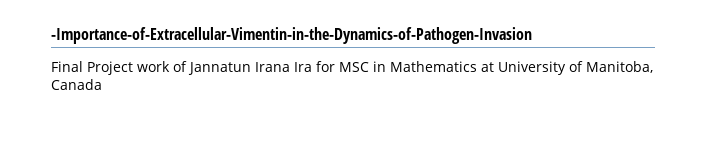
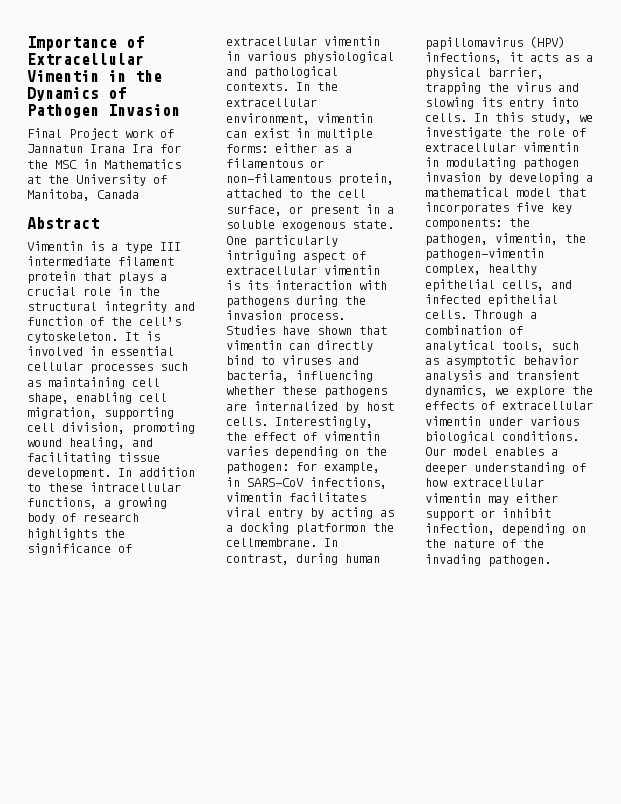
[51,27,532,44] -Importance-of-Extracellular-Vimentin-in-the-Dynamics-of-Pathogen-Invasion -> [27,36,144,51] [27,53,144,65] [27,70,162,82] [27,87,126,101] [27,104,180,118] Importance of Extracellular Vimentin in the Dynamics of Pathogen Invasion
(335, 66) none -> [27,160,48,169] the
(494, 67) none -> [48,175,69,184] the
(102, 84) none -> [27,217,99,229] [27,241,181,254] [27,256,174,266] [27,271,167,284] [27,286,160,296] [27,301,195,313] [27,316,181,326] [27,331,160,343] [27,346,174,356] [27,362,188,374] [27,377,160,389] [27,392,167,405] [27,407,174,420] [27,422,195,435] [27,437,153,449] [27,452,160,464] [27,467,195,480] [27,482,181,492] [27,497,167,509] [27,513,139,524] [27,528,125,540] [27,543,132,555] [226,36,380,46] [226,51,394,64] [226,66,338,79] [226,82,338,91] [226,98,317,107] [226,113,373,125] [226,128,373,141] [226,143,352,153] [226,158,324,168] [226,173,394,186] [226,189,366,198] [226,204,394,217] [226,220,394,231] [226,235,338,248] [226,250,366,263] [226,265,380,275] [226,280,387,290] [226,295,366,308] [226,310,345,323] [226,325,387,335] [226,340,373,352] [226,355,359,365] [226,370,373,382] [226,386,387,398] [226,401,394,413] [226,416,373,428] [226,431,380,441] [226,446,387,459] [226,462,380,474] [226,477,387,489] [226,492,366,502] [226,507,394,519] [226,522,394,535] [226,538,338,547] [226,553,380,565] [425,36,565,50] [425,52,593,64] [425,67,544,80] [425,82,579,95] [425,97,579,109] [425,112,593,124] [425,127,586,139] [425,142,579,152] [425,157,579,170] [425,172,593,185] [425,187,586,197] [425,202,572,215] [425,218,530,230] [425,233,586,246] [425,248,544,261] [425,264,537,276] [425,279,572,292] [425,294,558,307] [425,310,537,321] [425,325,523,335] [425,340,579,352] [425,355,579,368] [425,370,579,382] [425,385,593,398] [425,401,593,410] [425,416,579,426] [425,431,579,443] [425,447,558,456] [425,462,586,475] [425,478,544,487] [425,493,558,505] [425,508,551,521] [425,523,586,536] [425,539,544,548] [425,554,551,567] // Abstract // Vimentin is a type III intermediate filament protein that plays a crucial role in the structural integrity and function of the cell’s cytoskeleton. It is involved in essential cellular processes such as maintaining cell shape, enabling cell migration, supporting cell division, promoting wound healing, and facilitating tissue development. In addition to these intracellular functions, a growing body of research highlights the significance of extracellular vimentin in various physiological and pathological contexts. In the extracellular environment, vimentin can exist in multiple forms: either as a filamentous or non-filamentous protein, attached to the cell surface, or present in a soluble exogenous state. One particularly intriguing aspect of extracellular vimentin is its interaction with pathogens during the invasion process. Studies have shown that vimentin can directly bind to viruses and bacteria, influencing whether these pathogens are internalized by host cells. Interestingly, the effect of vimentin varies depending on the pathogen: for example, in SARS-CoV infections, vimentin facilitates viral entry by acting as a docking platformon the cellmembrane. In contrast, during human papillomavirus (HPV) infections, it acts as a physical barrier, trapping the virus and slowing its entry into cells. In this study, we investigate the role of extracellular vimentin in modulating pathogen invasion by developing a mathematical model that incorporates five key components: the pathogen, vimentin, the pathogen-vimentin complex, healthy epithelial cells, and infected epithelial cells. Through a combination of analytical tools, such as asymptotic behavior analysis and transient dynamics, we explore the effects of extracellular vimentin under various biological conditions. Our model enables a deeper understanding of how extracellular vimentin may either support or inhibit infection, depending on the nature of the invading pathogen.

